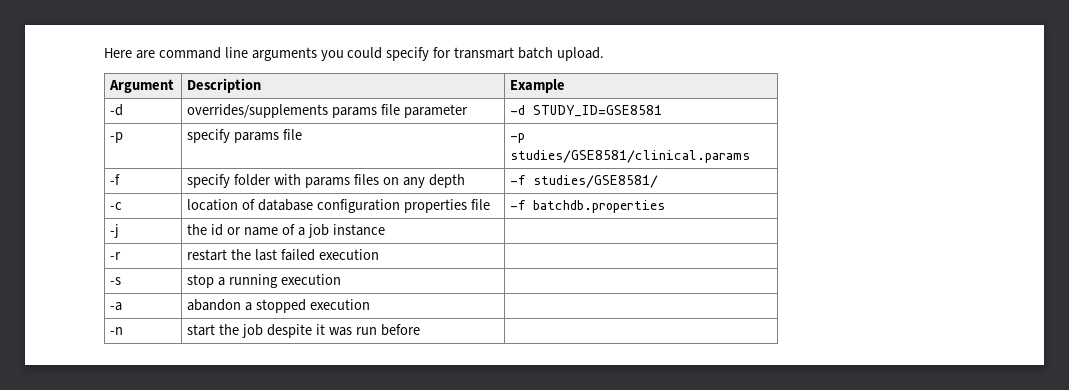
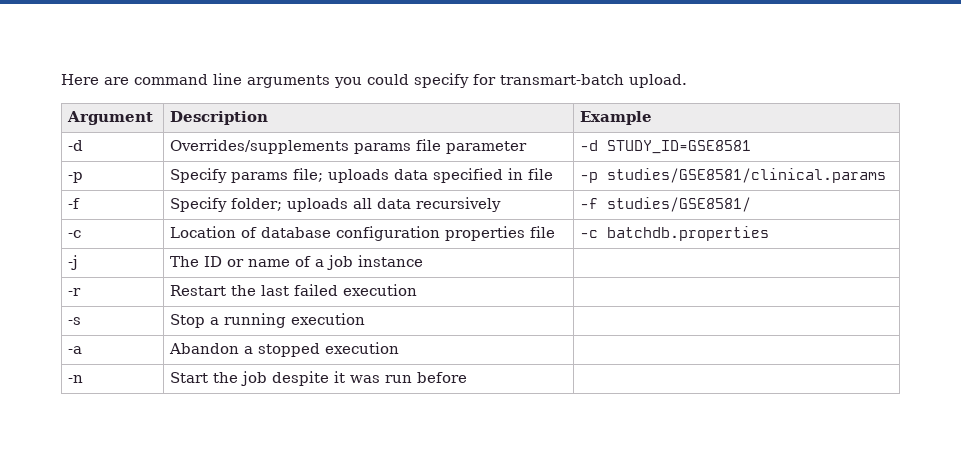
[454,47,554,59] transmart batch -> [500,74,624,85] transmart-batch
[187,104,329,118] overrides/supplements -> [169,139,349,154] Overrides/supplements
[187,129,303,143] [510,133,526,143] [510,150,751,163] [110,174,121,185] [187,174,465,188] specify params file | -p studies/GSE8581/clinical.params // -f | specify folder with params files on any depth -> [169,168,553,183] [579,168,886,183] [67,198,80,209] [169,197,501,212] Specify params file; uploads data specified in file | -p studies/GSE8581/clinical.params // -f | Specify folder; uploads all data recursively
[187,199,239,211] location -> [169,226,236,238] Location
[510,200,527,210] -f -> [579,230,598,238] -c
[187,224,224,236] the id -> [169,256,222,267] The ID
[187,249,228,261] restart -> [169,285,226,296] Restart
[187,274,215,288] stop -> [169,314,205,328] Stop
[187,299,242,311] abandon -> [168,343,239,354] Abandon
[187,324,216,336] start -> [169,372,208,383] Start

